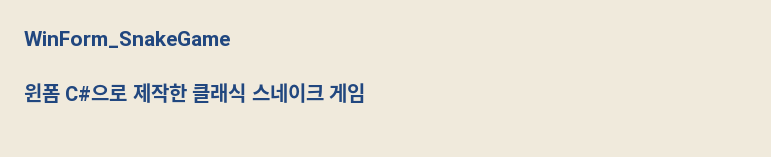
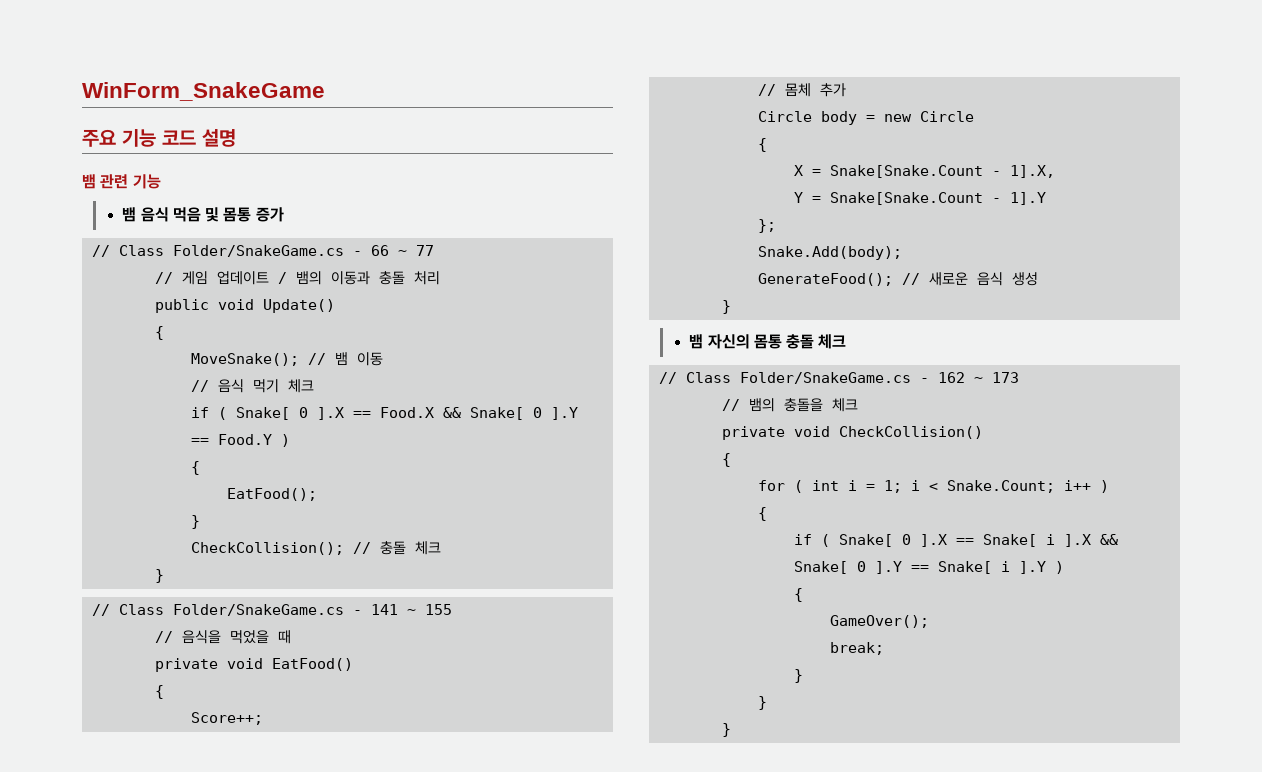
[24,83,365,103] 윈폼 C#으로 제작한 클래식 스네이크 게임 -> [82,129,236,147] [82,174,161,189] [122,207,284,222] [91,245,434,257] [154,271,440,285] [154,299,335,313] [154,326,164,340] [190,352,383,366] [190,379,314,393] [190,407,578,420] [190,434,290,447] [190,461,200,475] [226,488,317,501] [190,515,200,529] [190,541,441,555] [154,569,164,583] [91,604,452,616] [154,630,291,644] [154,658,353,672] [154,685,164,699] [190,712,263,725] [757,83,846,97] [757,111,974,125] [757,138,767,152] [793,165,1055,178] [793,192,1046,205] [757,219,776,233] [757,246,902,260] [757,272,1038,286] [721,300,731,314] [689,334,847,349] [658,372,1019,384] [721,398,858,412] [721,426,983,440] [721,453,731,467] [757,480,1109,493] [757,507,767,521] [793,534,1118,547] [793,561,1064,574] [793,588,803,602] [829,615,929,628] [829,642,884,655] [793,669,803,683] [757,696,767,710] [721,723,731,737] 주요 기능 코드 설명 // 뱀 관련 기능 // 뱀 음식 먹음 및 몸통 증가 // // Class Folder/SnakeGame.cs - 66 ~ 77 // // 게임 업데이트 / 뱀의 이동과 충돌 처리 // public void Update() // { // MoveSnake(); // 뱀 이동 // // 음식 먹기 체크 // if ( Snake[ 0 ].X == Food.X && Snake[ 0 ].Y == Food.Y ) // { // EatFood(); // } // CheckCollision(); // 충돌 체크 // } // // Class Folder/SnakeGame.cs - 141 ~ 155 // // 음식을 먹었을 때 // private void EatFood() // { // Score++; // // 몸체 추가 // Circle body = new Circle // { // X = Snake[Snake.Count - 1].X, // Y = Snake[Snake.Count - 1].Y // }; // Snake.Add(body); // GenerateFood(); // 새로운 음식 생성 // } // 뱀 자신의 몸통 충돌 체크 // // Class Folder/SnakeGame.cs - 162 ~ 173 // // 뱀의 충돌을 체크 // private void CheckCollision() // { // for ( int i = 1; i < Snake.Count; i++ ) // { // if ( Snake[ 0 ].X == Snake[ i ].X && Snake[ 0 ].Y == Snake[ i ].Y ) // { // GameOver(); // break; // } // } // }

